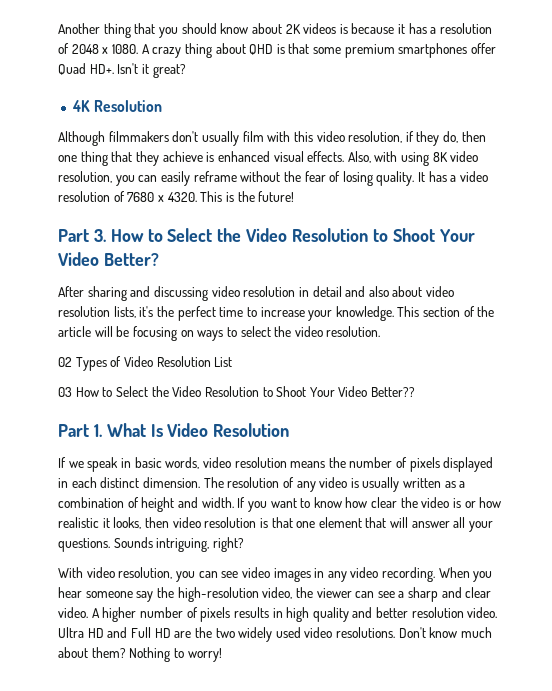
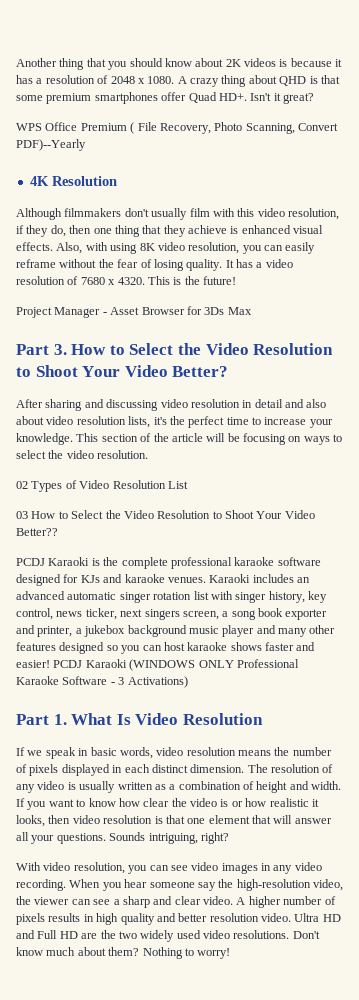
(186, 71) none -> [16,122,338,134] [16,139,86,151] // WPS Office Premium ( File Recovery, Photo Scanning, Convert PDF)--Yearly
(295, 196) none -> [16,306,252,318] // Project Manager - Asset Browser for 3Ds Max
(416, 392) none -> [16,557,321,569] [16,574,310,586] [16,591,327,603] [16,608,328,620] [16,625,336,637] [16,642,316,654] [16,659,299,671] [16,676,188,688] // PCDJ Karaoki is the complete professional karaoke software designed for KJs and karaoke venues. Karaoki includes an advanced automatic singer rotation list with singer history, key control, news ticker, next singers screen, a song book exporter and printer, a jukebox background music player and many other features designed so you can host karaoke shows faster and easier! PCDJ Karaoki (WINDOWS ONLY Professional Karaoke Software - 3 Activations)

